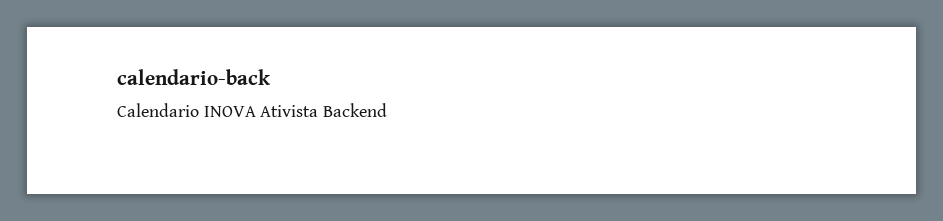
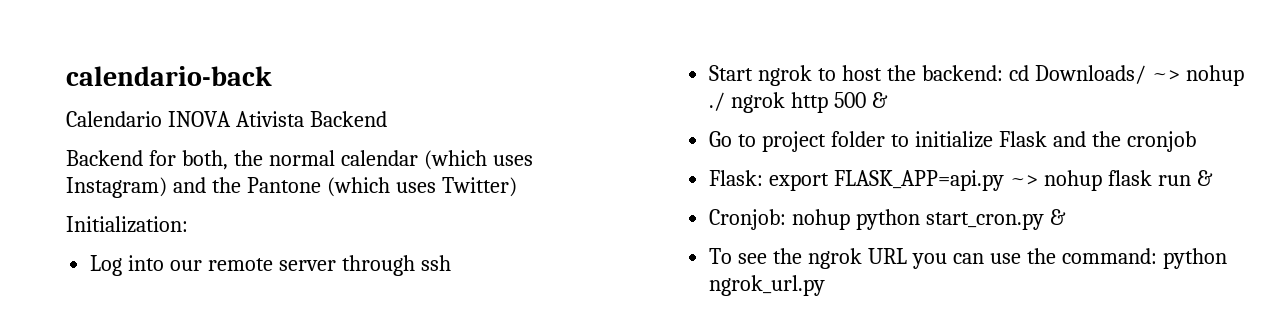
(388, 110) none -> [66,150,533,170] [66,177,517,198] [66,216,188,233] [90,255,451,276] [709,65,1244,86] [709,92,888,113] [709,131,1196,152] [709,170,1213,191] [709,209,1066,230] [709,248,1227,269] [709,275,826,296] // Backend for both, the normal calendar (which uses Instagram) and the Pantone (which uses Twitter) // Initialization: // Log into our remote server through ssh // Start ngrok to host the backend: cd Downloads/ ~> nohup ./ ngrok http 500 & // Go to project folder to initialize Flask and the cronjob // Flask: export FLASK_APP=api.py ~> nohup flask run & // Cronjob: nohup python start_cron.py & // To see the ngrok URL you can use the command: python ngrok_url.py

